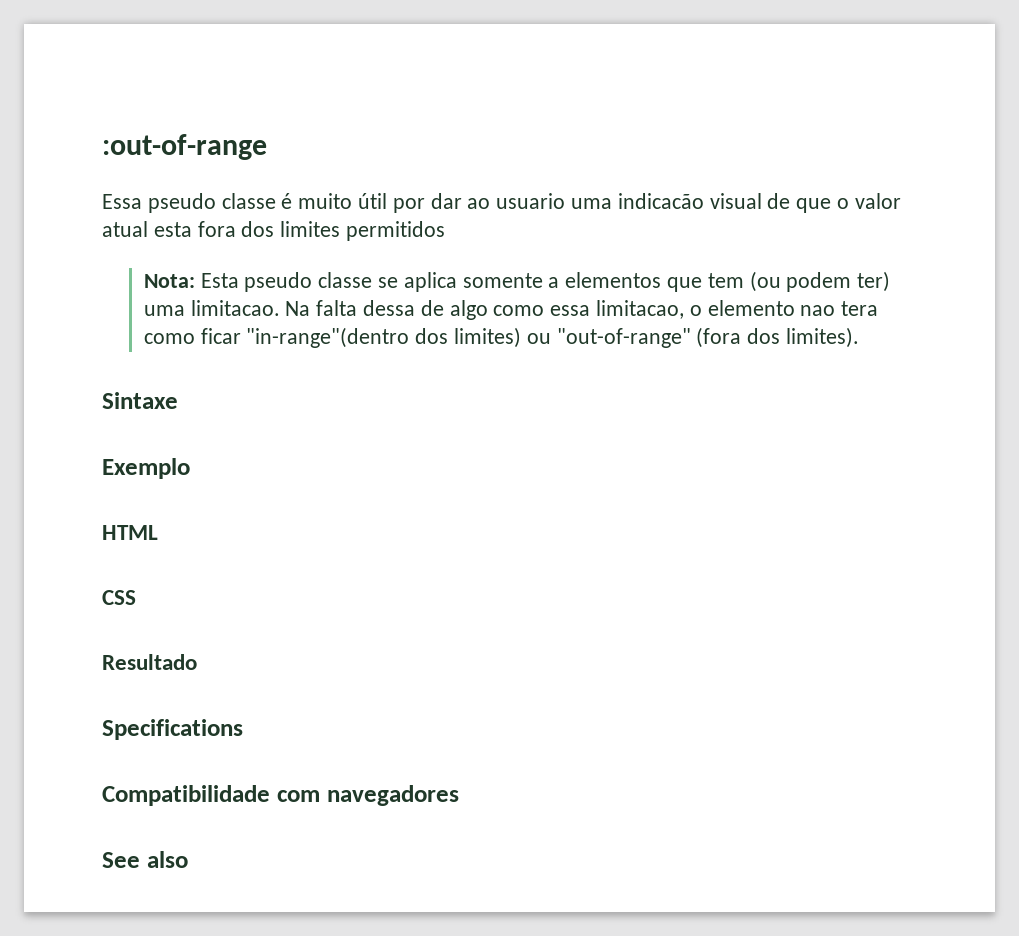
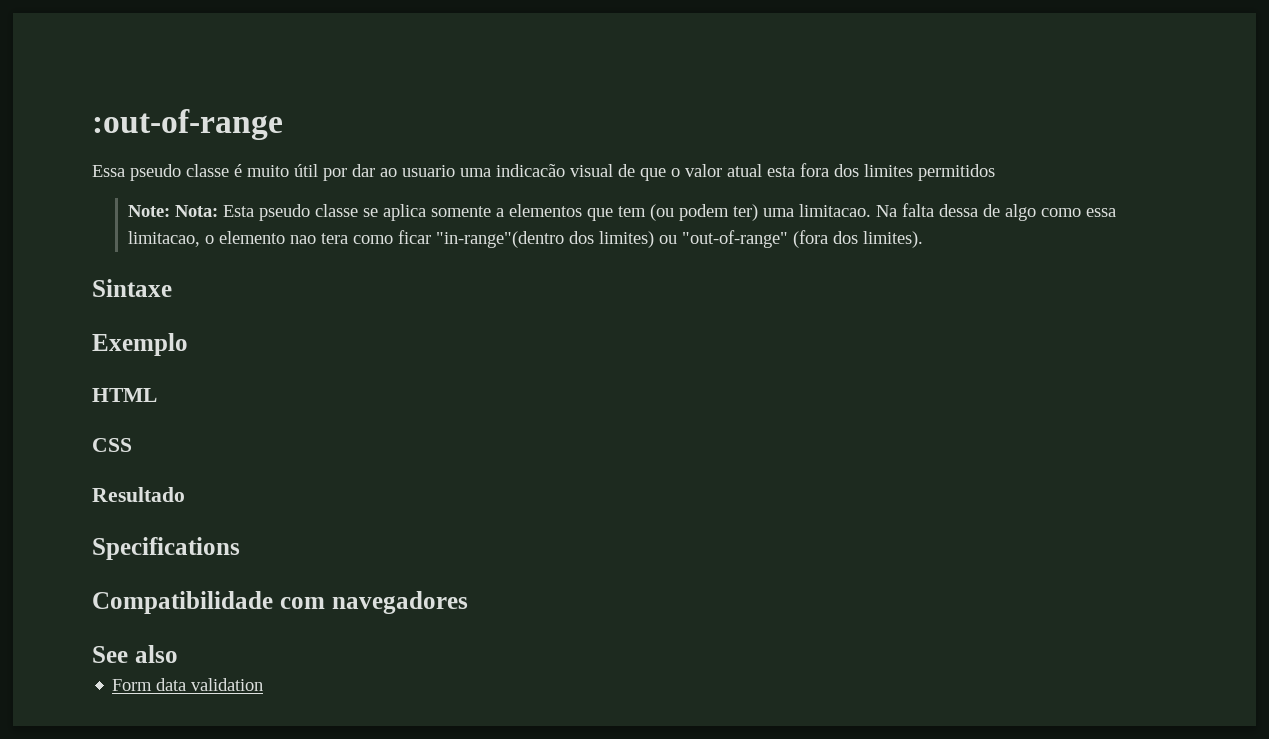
(446, 231) none -> [128,205,171,217] Note:
(188, 859) none -> [112,678,264,691] // Form data validation

